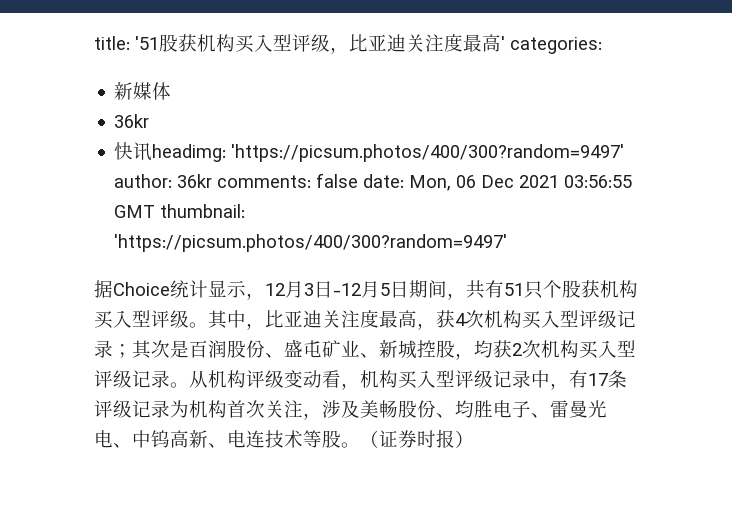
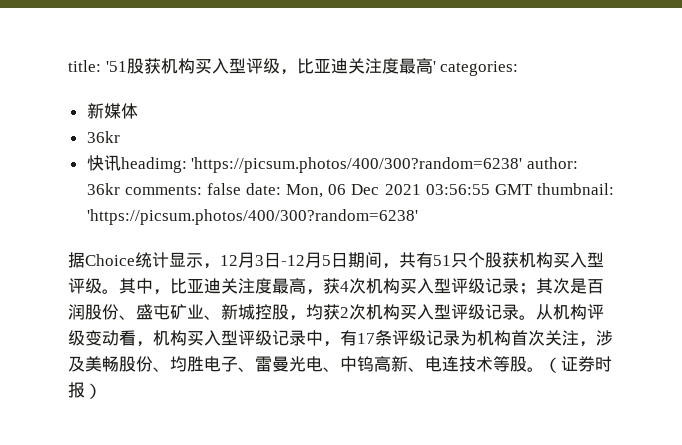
[231,144,625,162] 'https://picsum.photos/400/300?random=9497' -> [191,157,523,173] 'https://picsum.photos/400/300?random=6238'
[114,234,508,252] 'https://picsum.photos/400/300?random=9497' -> [86,209,418,225] 'https://picsum.photos/400/300?random=6238'

